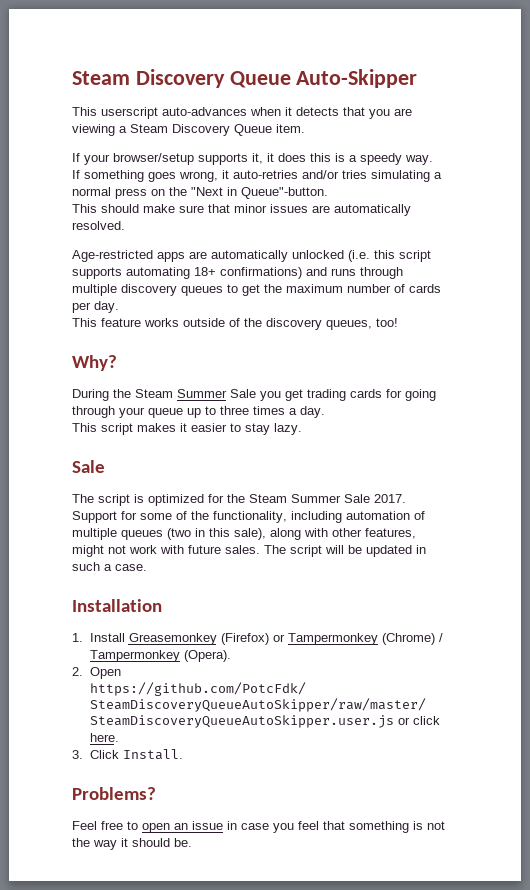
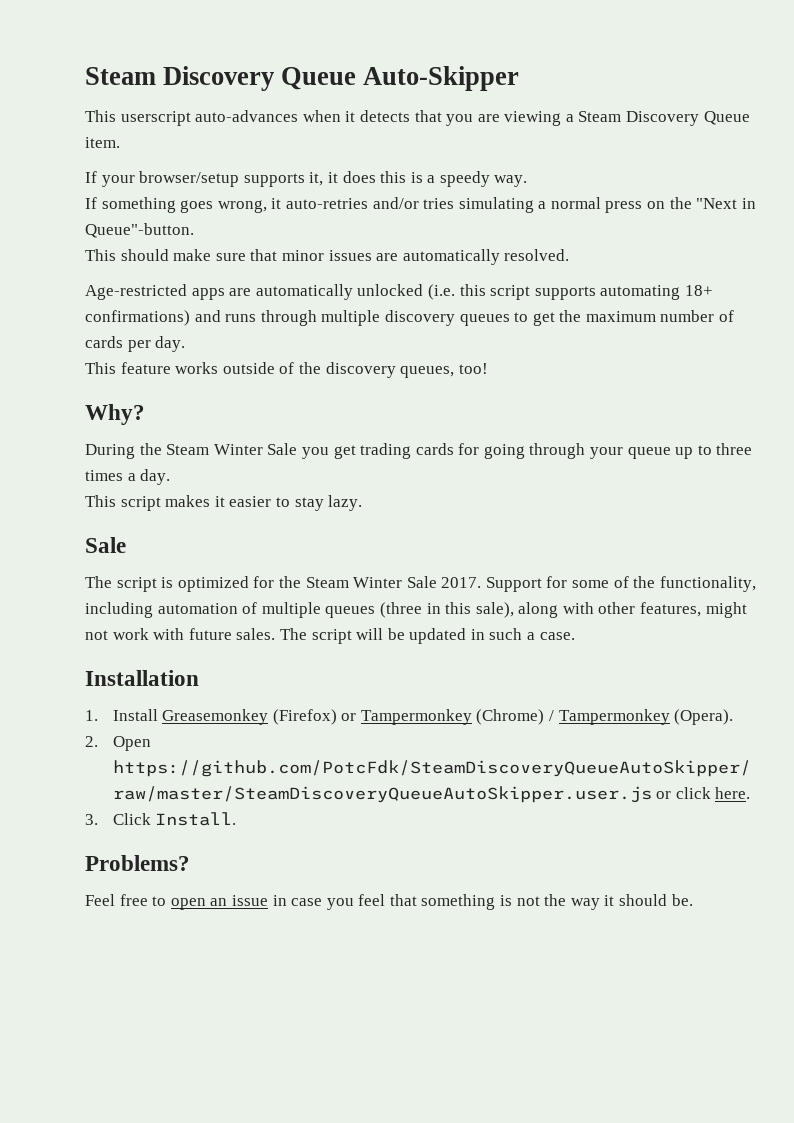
[177,389,227,398] Summer -> [213,444,263,455] Winter
[291,494,341,503] Summer -> [353,577,403,588] Winter
[167,528,191,540] (two -> [379,602,422,618] (three

